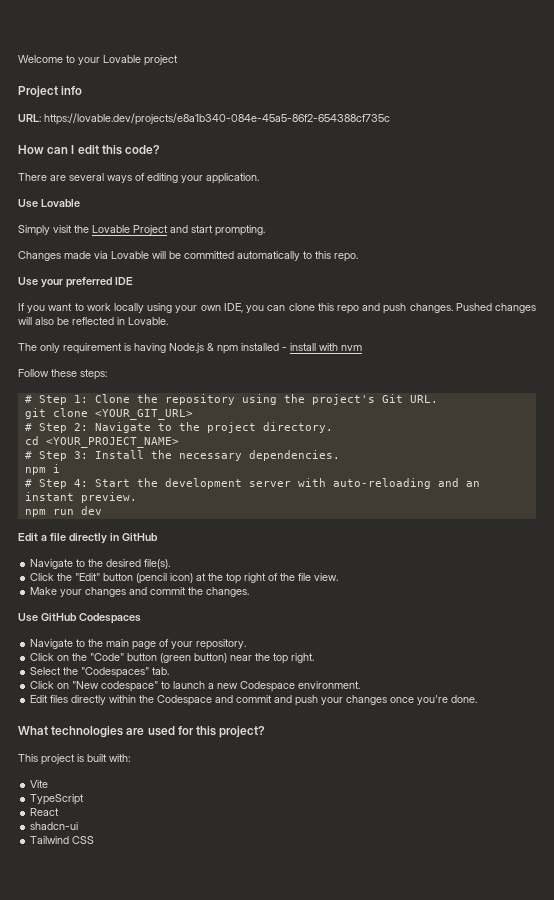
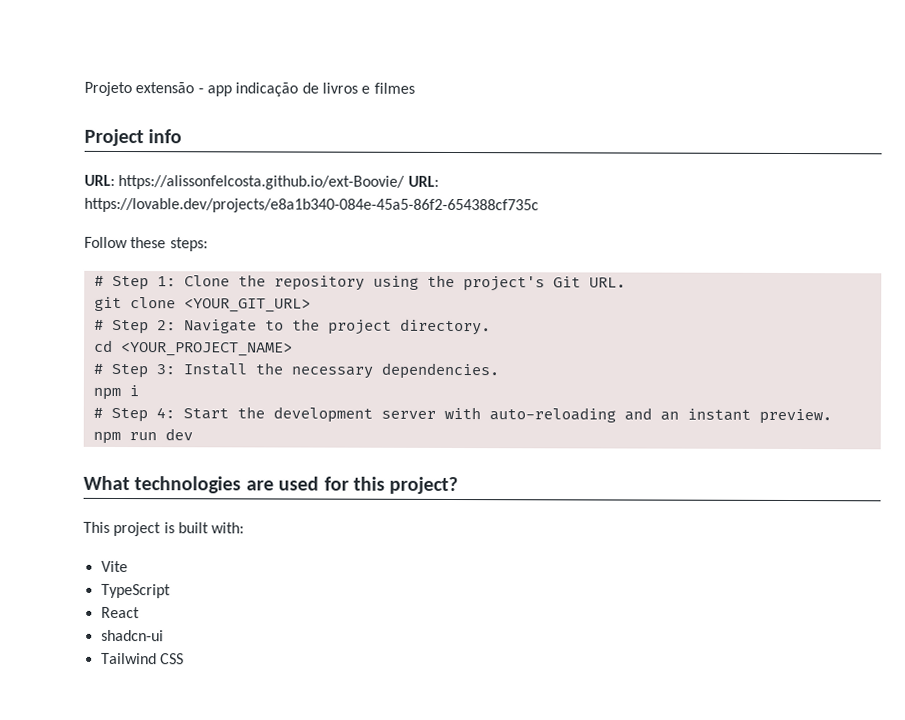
[18,55,178,66] Welcome to your Lovable project -> [84,81,415,97] Projeto extensão - app indicação de livros e filmes
(41, 118) none -> [118,175,439,190] https://alissonfelcosta.github.io/ext-Boovie/ URL:
[18,145,161,155] [18,173,259,184] [18,199,80,208] [18,225,265,236] [18,251,358,262] [18,277,133,288] [18,303,537,314] [18,317,168,325] [18,343,362,354] // How can I edit this code? // There are several ways of editing your application. // Use Lovable // Simply visit the Lovable Project and start prompting. // Changes made via Lovable will be committed automatically to this repo. // Use your preferred IDE // If you want to work locally using your own IDE, you can clone this repo and push changes. Pushed changes will also be reflected in Lovable. // The only requirement is having Node.js & npm installed - install with nvm -> (539, 205) none
[18,533,158,544] [30,559,171,569] [30,573,339,584] [30,587,250,597] [18,613,141,624] [30,639,247,650] [30,653,315,664] [30,667,170,678] [30,681,361,692] [30,695,478,706] // Edit a file directly in GitHub // Navigate to the desired file(s). // Click the "Edit" button (pencil icon) at the top right of the file view. // Make your changes and commit the changes. // Use GitHub Codespaces // Navigate to the main page of your repository. // Click on the "Code" button (green button) near the top right. // Select the "Codespaces" tab. // Click on "New codespace" to launch a new Codespace environment. // Edit files directly within the Codespace and commit and push your changes once you're done. -> (193, 434) none

